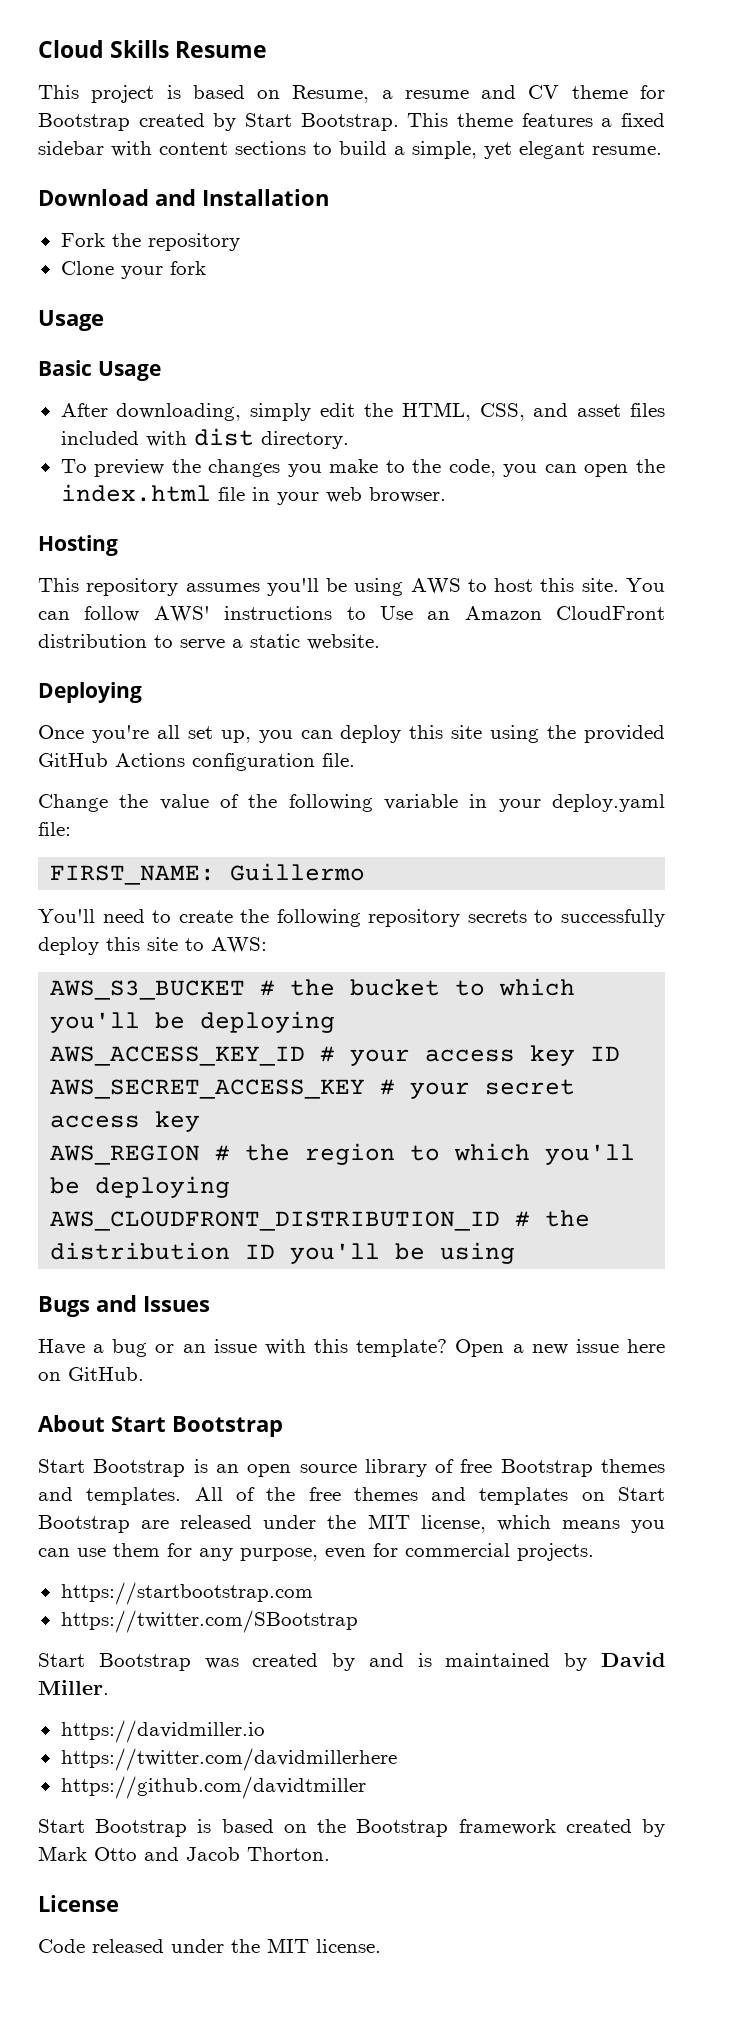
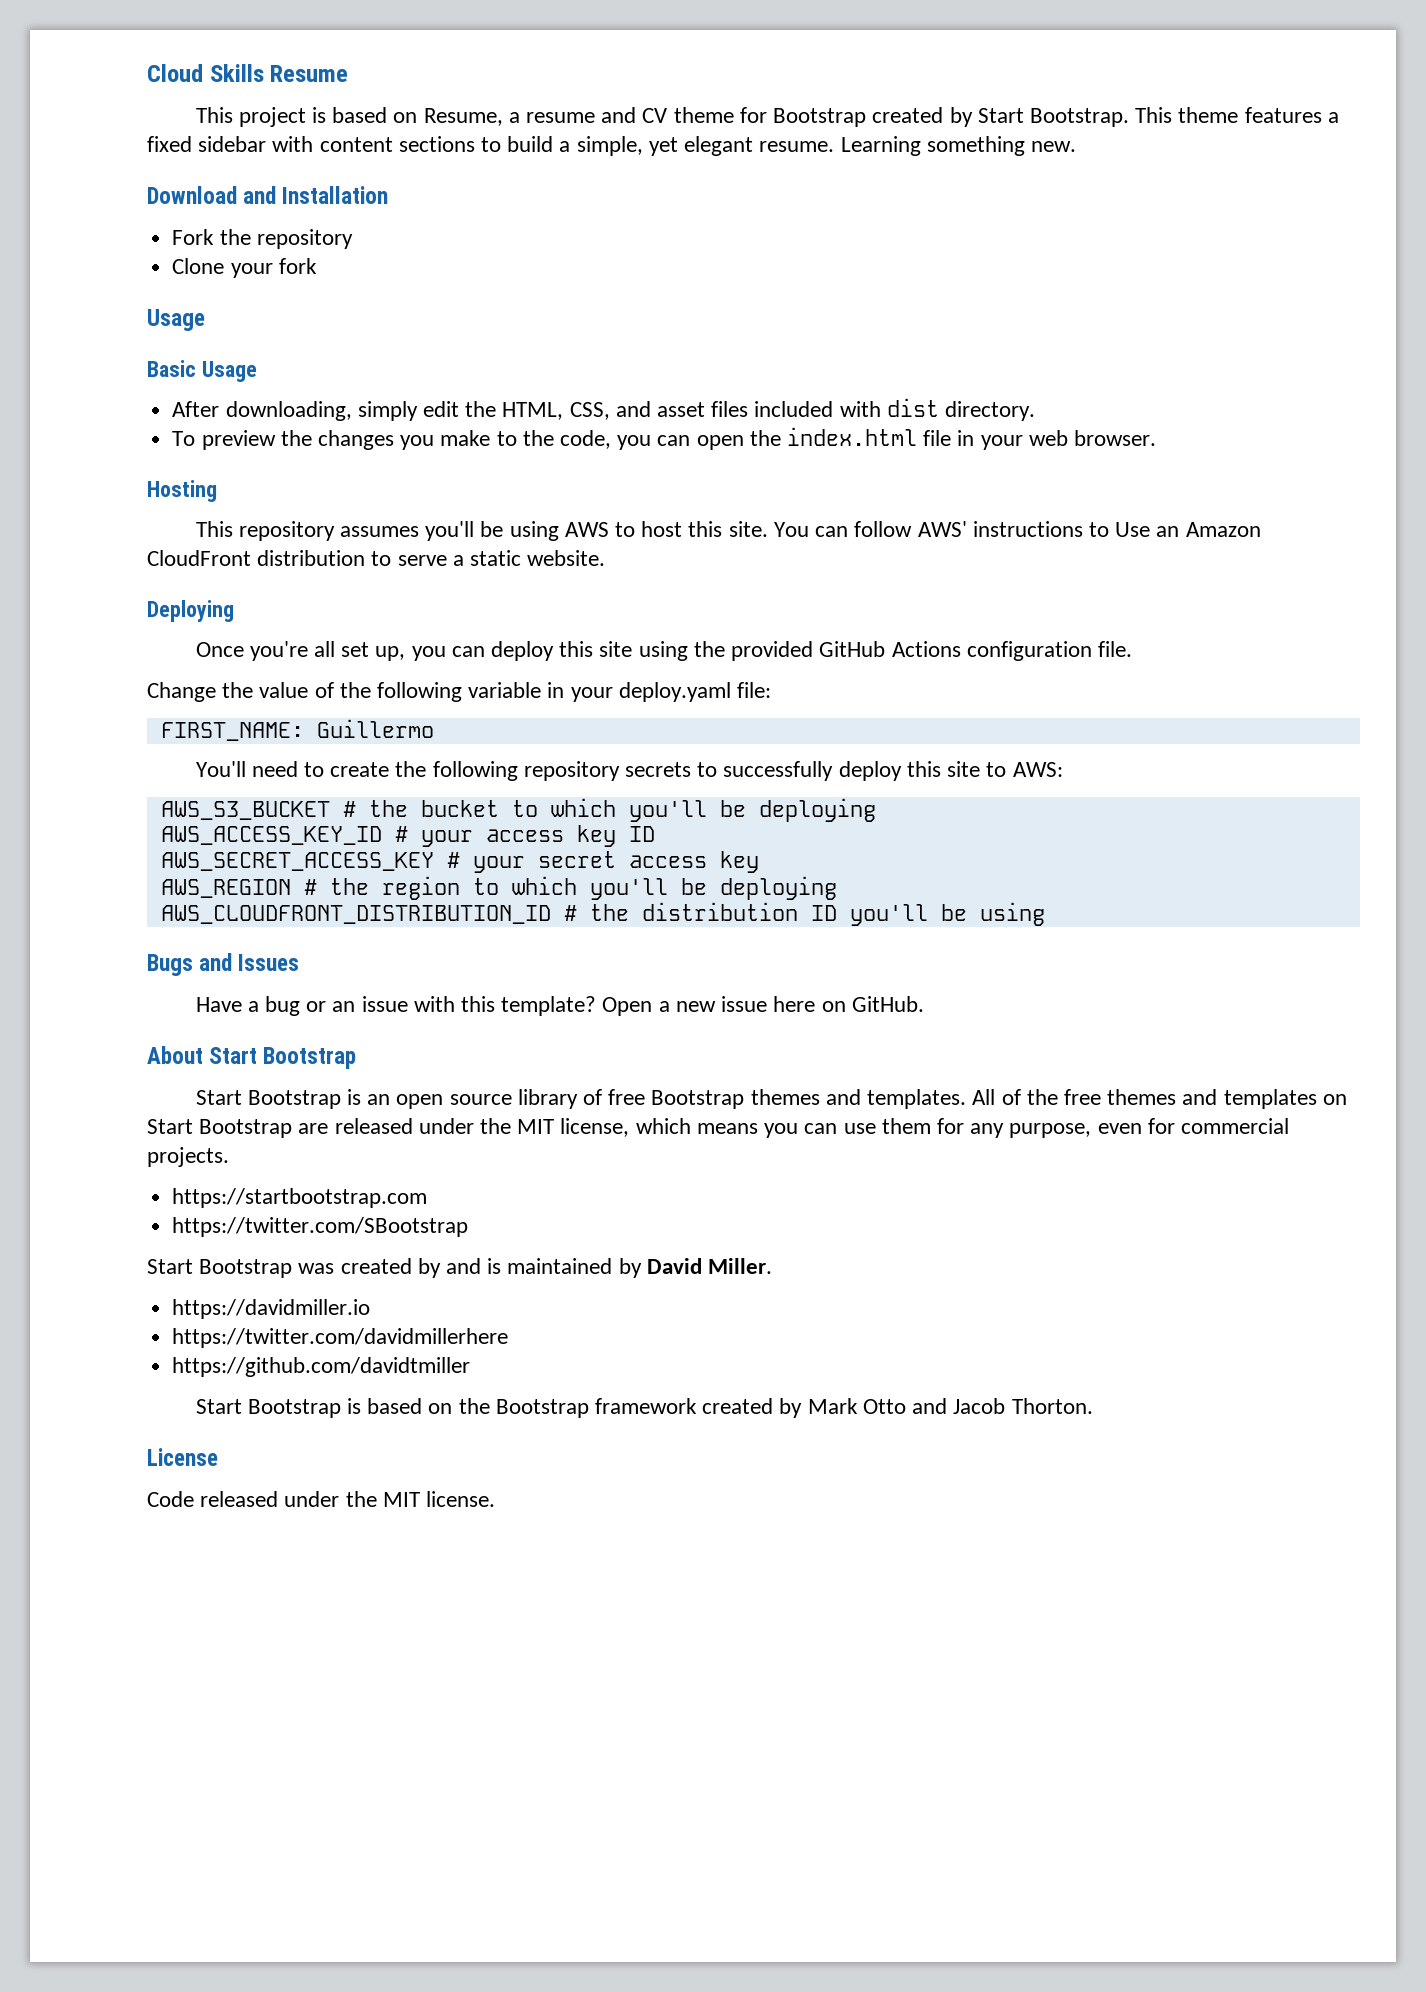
(662, 150) none -> [840,136,1076,156] Learning something new.

